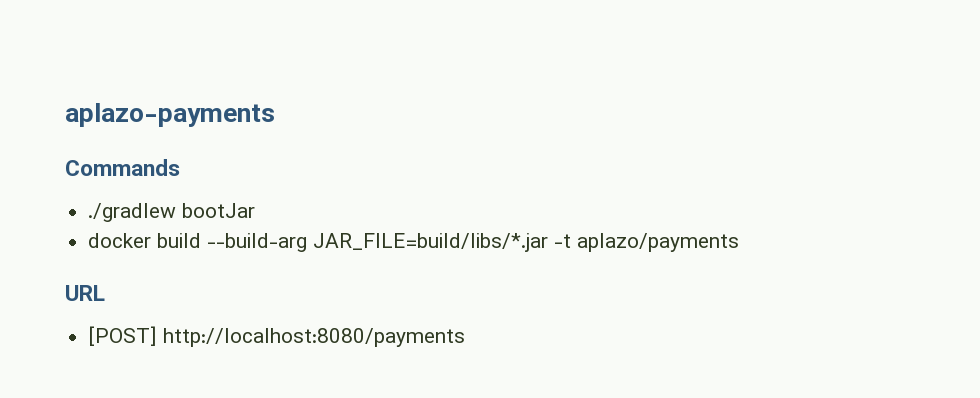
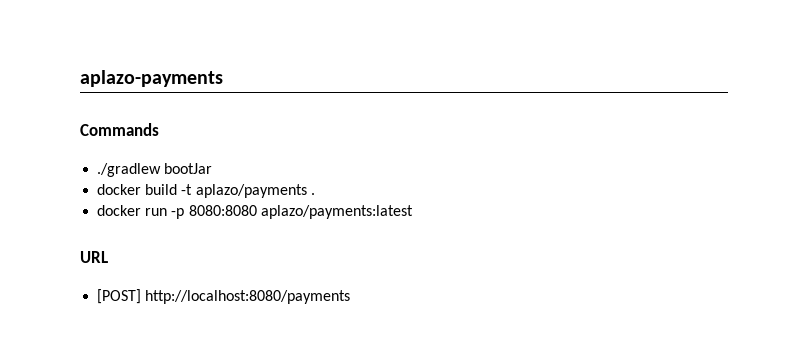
[207,233,549,252] --build-arg JAR_FILE=build/libs/*.jar -> (178, 189) none
(740, 242) none -> [310,193,315,195] [97,205,413,219] . // docker run -p 8080:8080 aplazo/payments:latest

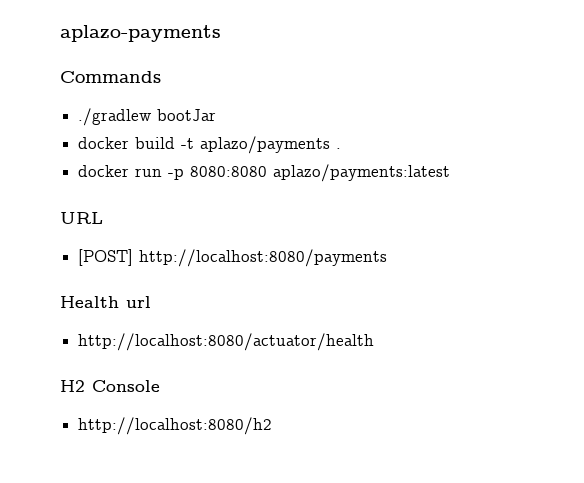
(351, 297) none -> [60,296,151,308] [78,333,375,351] [60,380,160,392] [78,417,273,435] // Health url // http://localhost:8080/actuator/health // H2 Console // http://localhost:8080/h2

